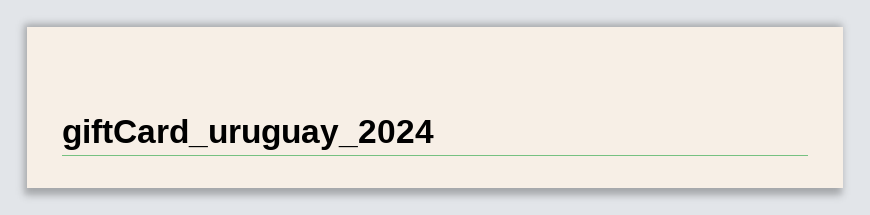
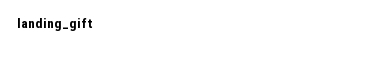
[62,119,434,150] giftCard_uruguay_2024 -> [17,18,93,31] landing_gift

